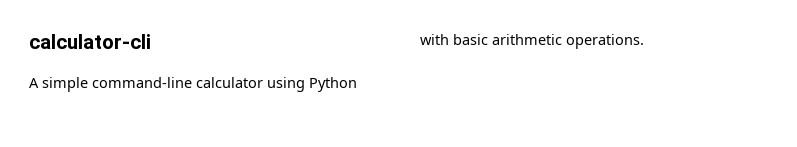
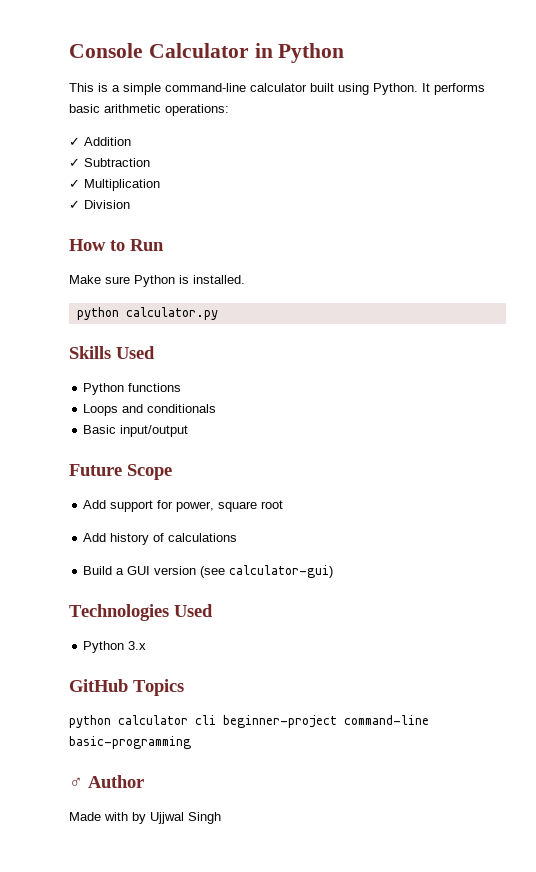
[29,34,151,49] [29,77,357,92] [420,34,644,49] calculator-cli // A simple command-line calculator using Python with basic arithmetic operations. -> [69,43,345,63] [69,83,485,95] [69,104,229,116] [69,137,131,146] [69,158,150,167] [69,179,160,191] [69,200,130,209] [69,239,164,251] [69,275,245,287] [76,307,218,320] [69,346,155,359] [83,383,182,395] [83,404,217,416] [83,425,189,437] [69,464,172,480] [83,500,284,512] [83,533,238,545] [83,565,334,578] [69,604,213,621] [83,641,147,653] [69,679,184,696] [69,715,429,728] [69,736,191,749] [69,775,144,788] [69,812,221,824] Console Calculator in Python // This is a simple command-line calculator built using Python. It performs basic arithmetic operations: // ✓ Addition // ✓ Subtraction // ✓ Multiplication // ✓ Division // How to Run // Make sure Python is installed. // python calculator.py // Skills Used // Python functions // Loops and conditionals // Basic input/output // Future Scope // Add support for power, square root // Add history of calculations // Build a GUI version (see calculator-gui) // Technologies Used // Python 3.x // GitHub Topics // python calculator cli beginner-project command-line basic-programming // ♂ Author // Made with by Ujjwal Singh

